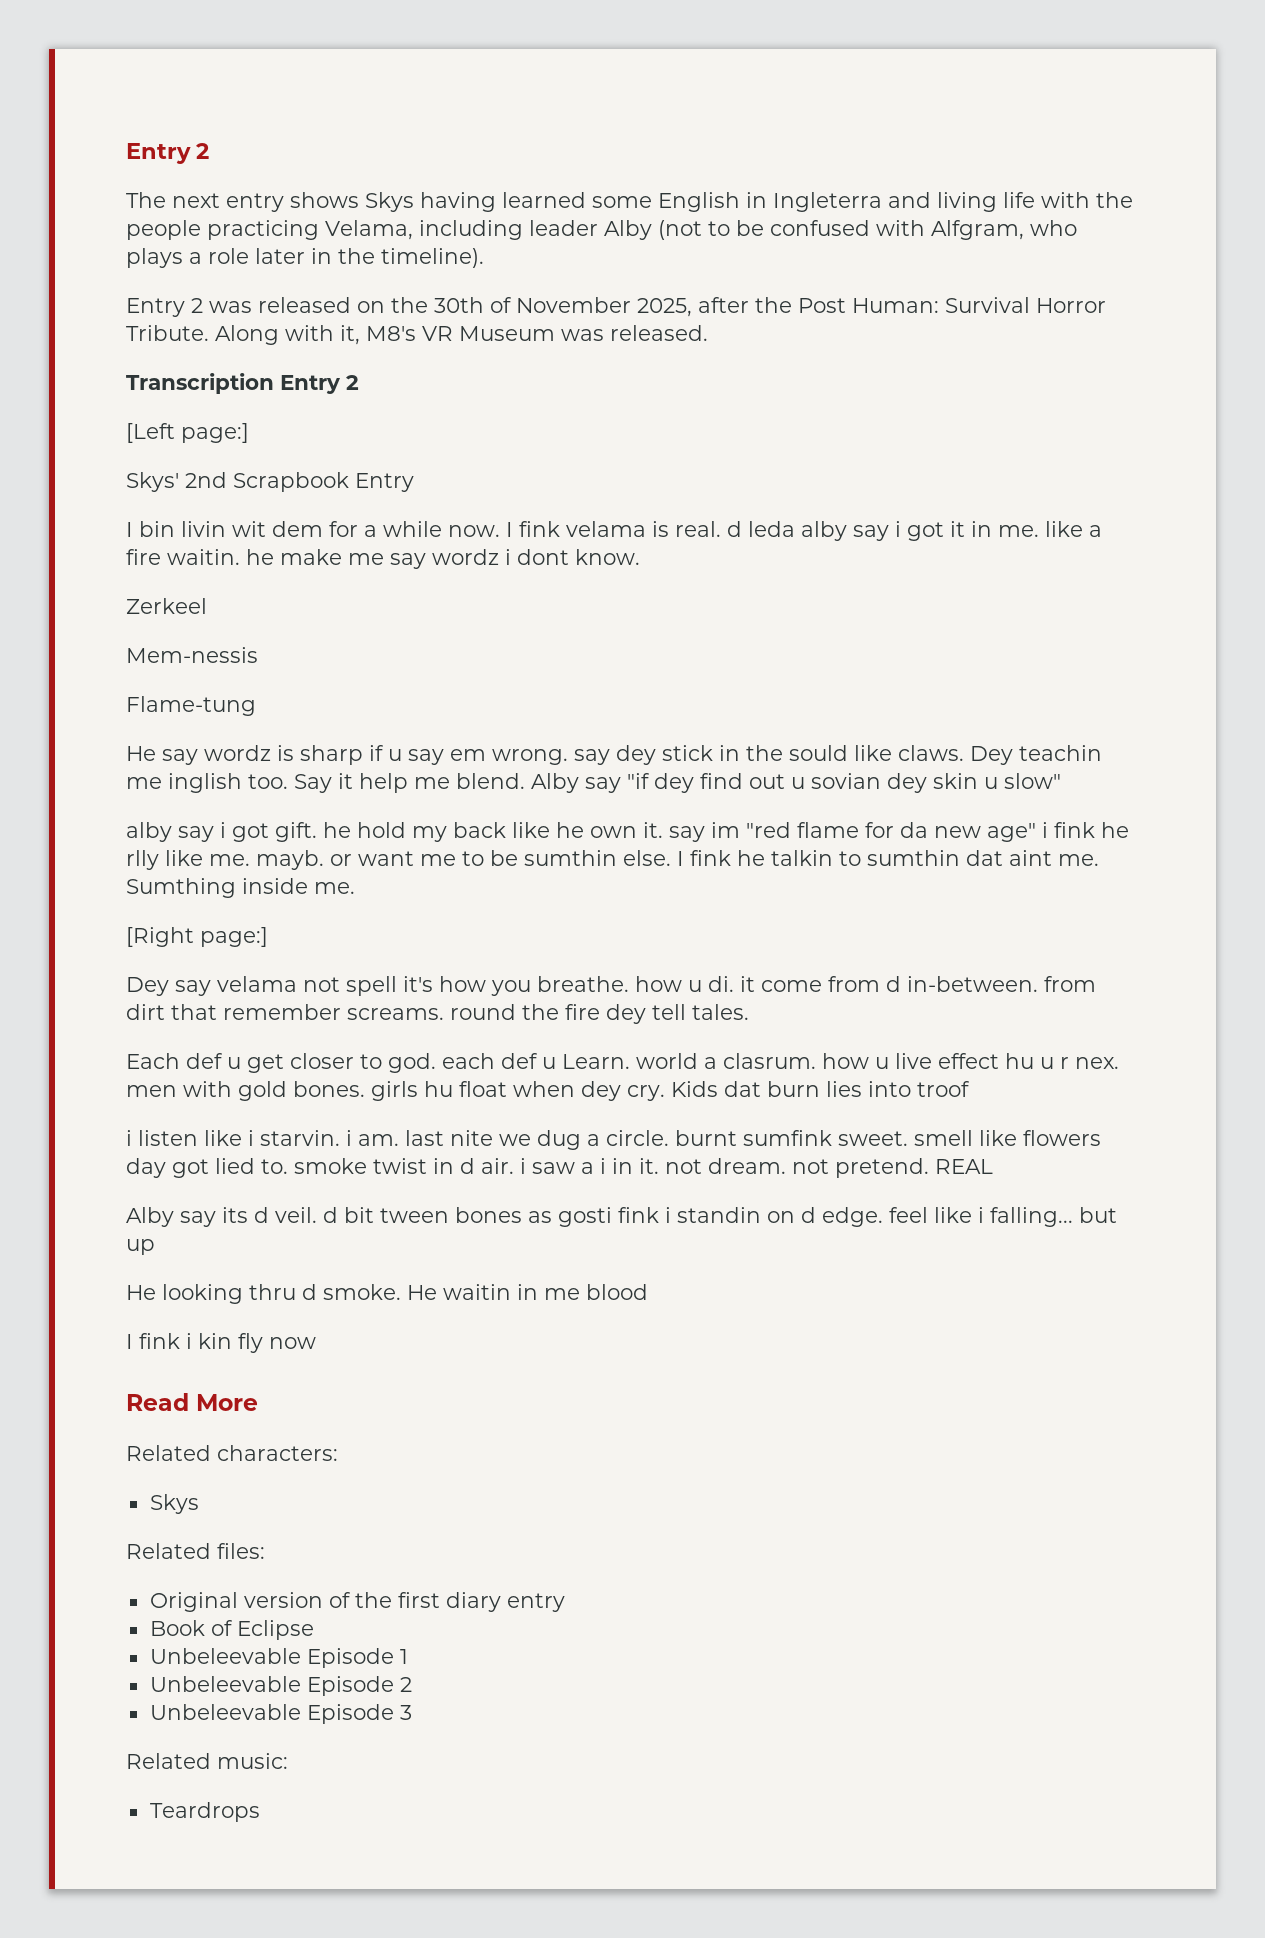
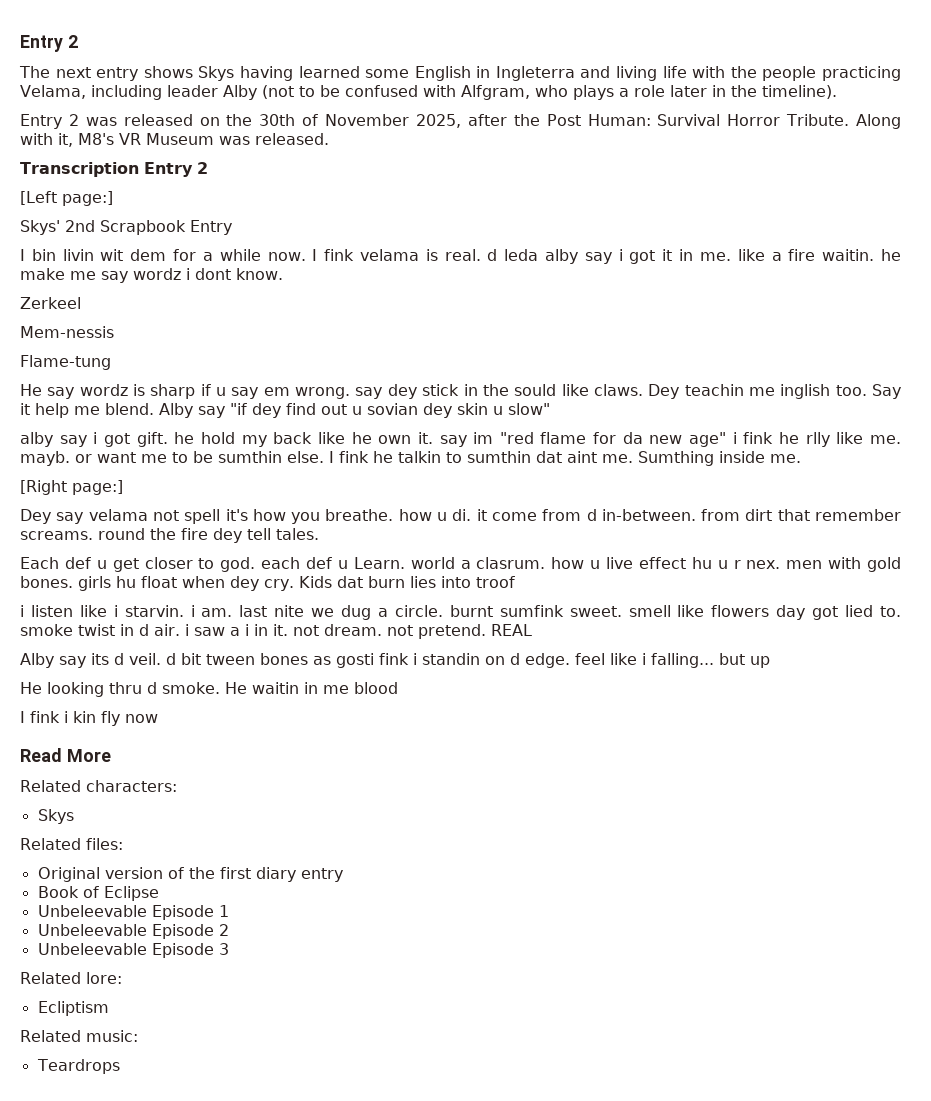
(412, 1712) none -> [20,972,122,984] [37,1001,109,1016] // Related lore: // Ecliptism

